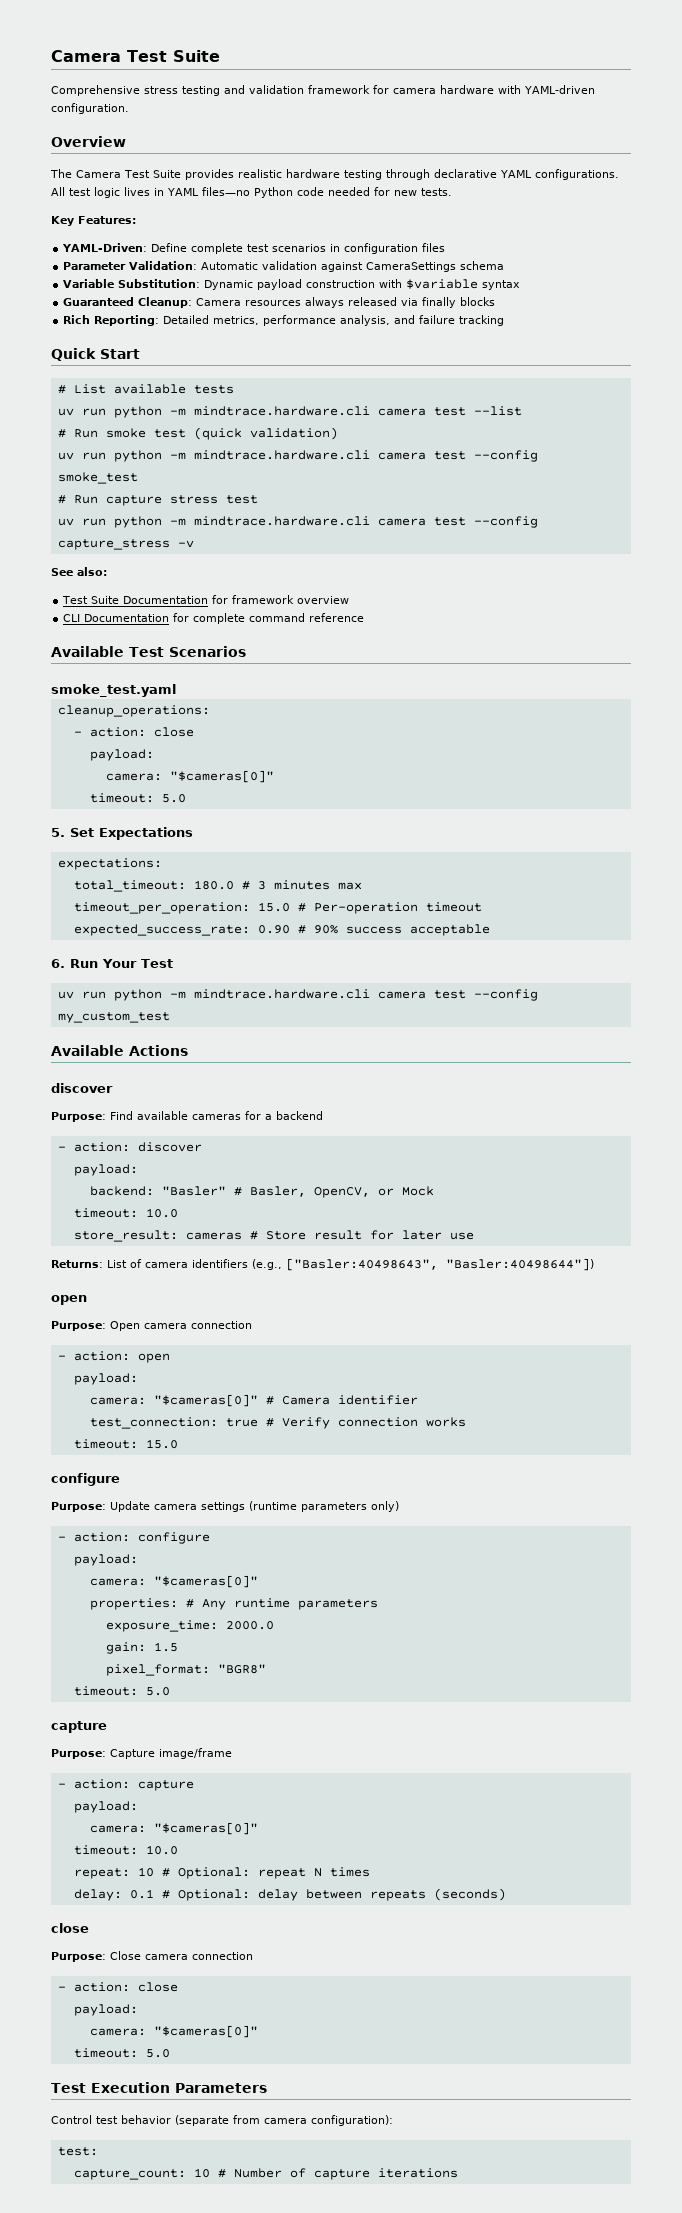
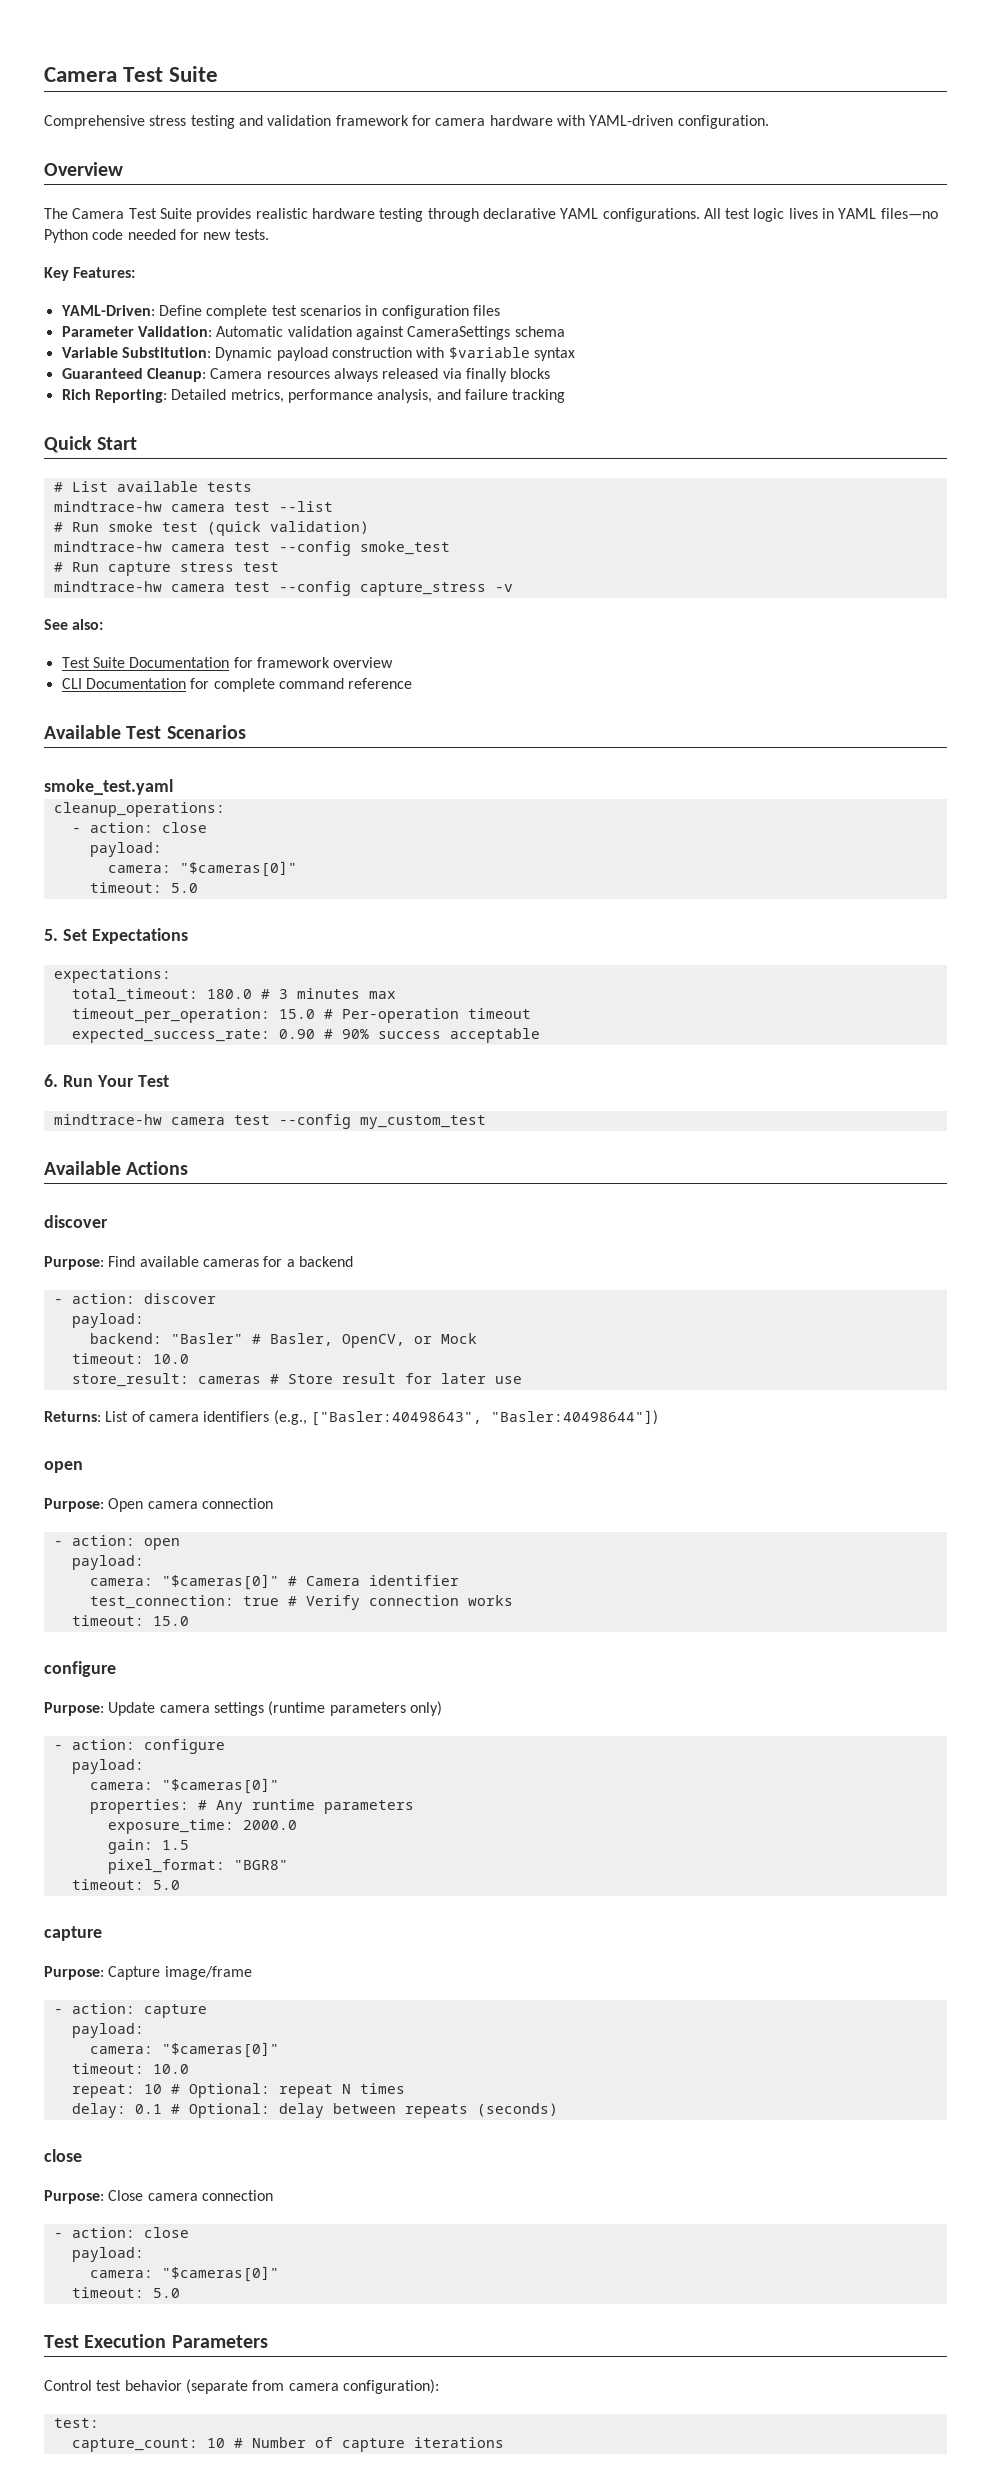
[57,406,370,418] uv run python -m mindtrace.hardware.cli -> [53,501,162,512] mindtrace-hw
[57,450,370,462] uv run python -m mindtrace.hardware.cli -> [53,541,162,552] mindtrace-hw
[57,516,370,528] uv run python -m mindtrace.hardware.cli -> [53,581,162,592] mindtrace-hw
[57,989,370,1001] uv run python -m mindtrace.hardware.cli -> [53,1114,162,1125] mindtrace-hw

